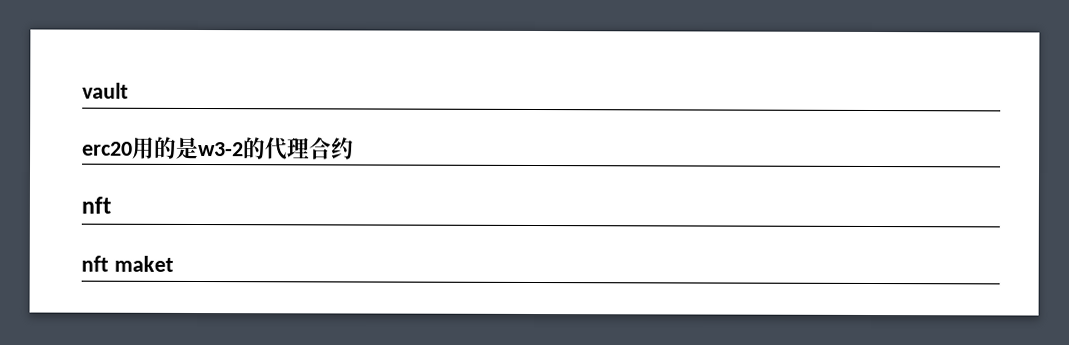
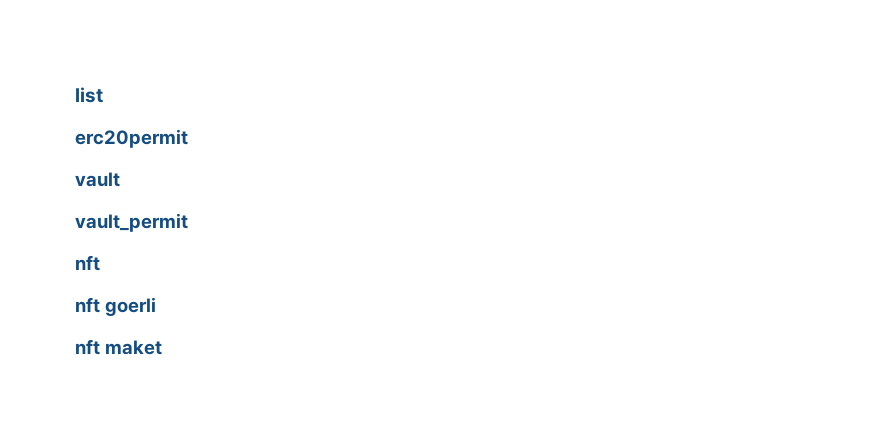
(82, 90) none -> [75,87,103,103] [75,129,188,148] list // erc20permit //
[82,136,354,161] [81,196,111,214] erc20用的是w3-2的代理合约 // nft -> [75,213,188,232] [75,255,100,271] [75,297,157,316] vault_permit // nft // nft goerli

